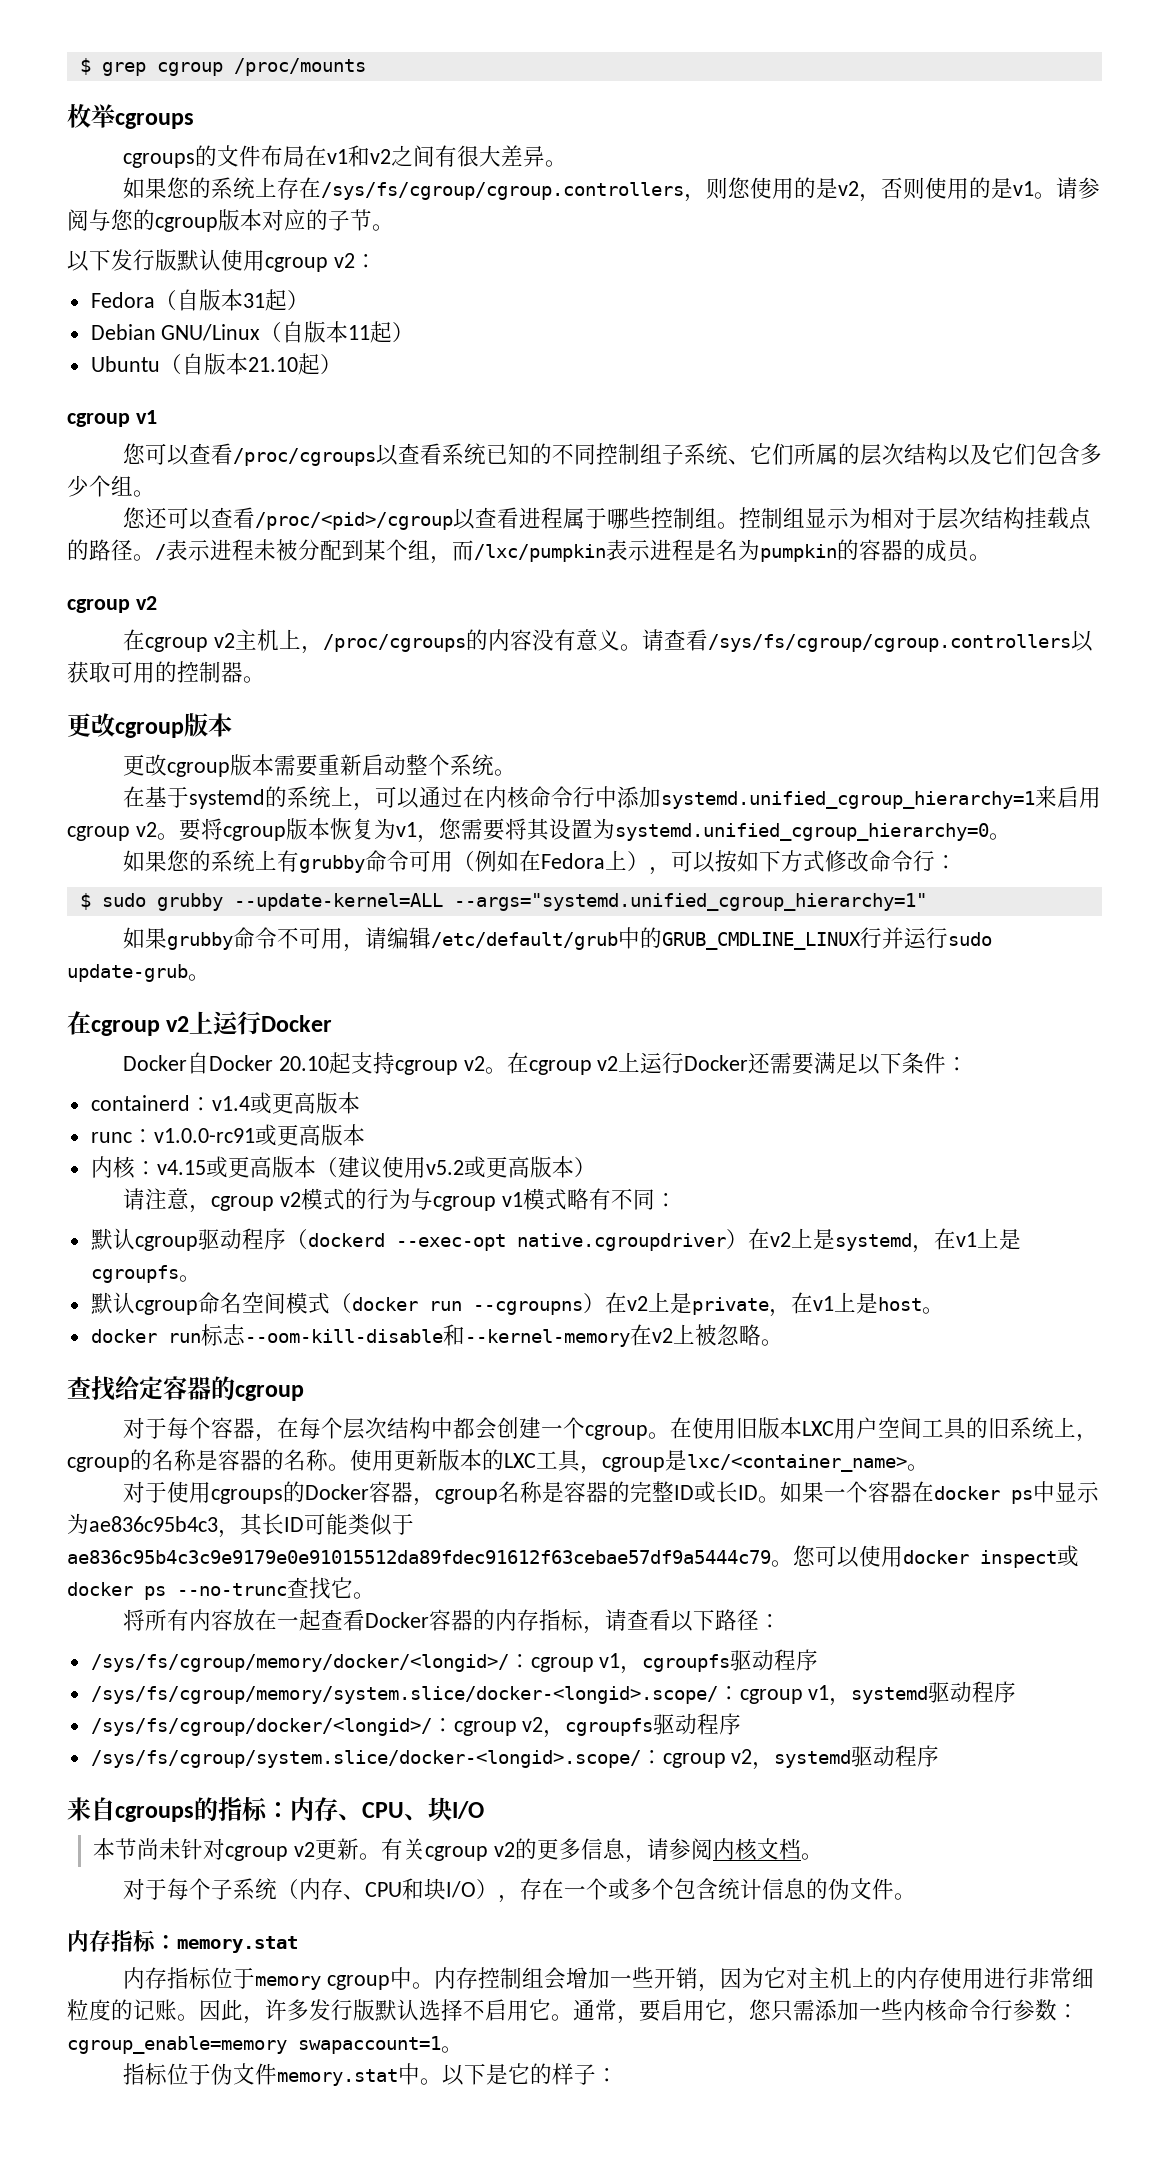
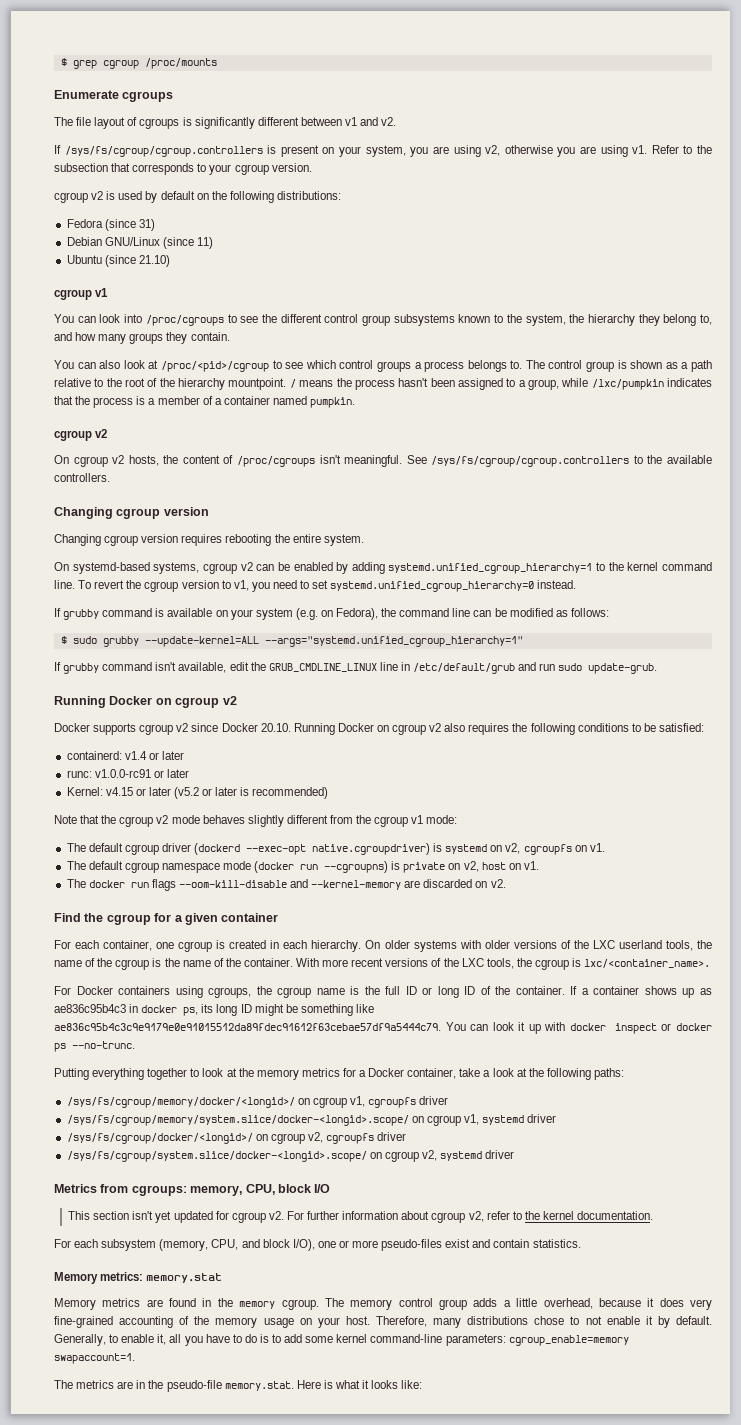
[67,104,115,128] 枚举 -> [54,90,119,99] Enumerate
[122,145,567,168] [122,177,1100,202] [67,209,394,232] [67,249,377,272] [90,289,309,311] [90,321,415,343] [90,353,342,375] [67,410,157,427] [122,443,1102,466] [67,475,155,497] [122,507,1091,530] [67,539,991,564] [67,596,157,613] [122,629,1093,654] [67,661,265,683] [67,713,232,738] [122,754,516,777] [122,786,1101,811] [67,818,1011,843] [122,850,957,875] cgroups的文件布局在v1和v2之间有很大差异。 // 如果您的系统上存在/sys/fs/cgroup/cgroup.controllers，则您使用的是v2，否则使用的是v1。请参阅与您的cgroup版本对应的子节。 // 以下发行版默认使用cgroup v2： // Fedora（自版本31起） // Debian GNU/Linux（自版本11起） // Ubuntu（自版本21.10起） // cgroup v1 // 您可以查看/proc/cgroups以查看系统已知的不同控制组子系统、它们所属的层次结构以及它们包含多少个组。 // 您还可以查看/proc/<pid>/cgroup以查看进程属于哪些控制组。控制组显示为相对于层次结构挂载点的路径。/表示进程未被分配到某个组，而/lxc/pumpkin表示进程是名为pumpkin的容器的成员。 // cgroup v2 // 在cgroup v2主机上，/proc/cgroups的内容没有意义。请查看/sys/fs/cgroup/cgroup.controllers以获取可用的控制器。 // 更改cgroup版本 // 更改cgroup版本需要重新启动整个系统。 // 在基于systemd的系统上，可以通过在内核命令行中添加systemd.unified_cgroup_hierarchy=1来启用cgroup v2。要将cgroup版本恢复为v1，您需要将其设置为systemd.unified_cgroup_hierarchy=0。 // 如果您的系统上有grubby命令可用（例如在Fedora上），可以按如下方式修改命令行： -> [54,117,397,129] [54,145,712,157] [54,163,312,175] [54,191,341,203] [66,219,155,231] [66,237,213,249] [66,255,170,267] [54,288,109,300] [54,314,713,326] [54,332,230,344] [54,360,712,372] [54,378,713,390] [54,396,356,408] [54,429,108,441] [54,455,712,467] [54,473,110,482] [54,507,209,519] [54,534,364,546] [54,562,712,574] [54,580,577,592] [54,608,609,620] The file layout of cgroups is significantly different between v1 and v2. // If /sys/fs/cgroup/cgroup.controllers is present on your system, you are using v2, otherwise you are using v1. Refer to the subsection that corresponds to your cgroup version. // cgroup v2 is used by default on the following distributions: // Fedora (since 31) // Debian GNU/Linux (since 11) // Ubuntu (since 21.10) // cgroup v1 // You can look into /proc/cgroups to see the different control group subsystems known to the system, the hierarchy they belong to, and how many groups they contain. // You can also look at /proc/<pid>/cgroup to see which control groups a process belongs to. The control group is shown as a path relative to the root of the hierarchy mountpoint. / means the process hasn't been assigned to a group, while /lxc/pumpkin indicates that the process is a member of a container named pumpkin. // cgroup v2 // On cgroup v2 hosts, the content of /proc/cgroups isn't meaningful. See /sys/fs/cgroup/cgroup.controllers to the available controllers. // Changing cgroup version // Changing cgroup version requires rebooting the entire system. // On systemd-based systems, cgroup v2 can be enabled by adding systemd.unified_cgroup_hierarchy=1 to the kernel command line. To revert the cgroup version to v1, you need to set systemd.unified_cgroup_hierarchy=0 instead. // If grubby command is available on your system (e.g. on Fedora), the command line can be modified as follows:
[122,927,992,952] [67,964,210,982] [67,1011,333,1036] [122,1052,969,1075] [90,1092,360,1114] [90,1124,365,1146] [90,1156,596,1179] [122,1188,677,1213] [90,1228,1021,1253] [90,1265,201,1283] [90,1292,944,1317] [90,1324,783,1347] [67,1376,304,1401] [122,1417,1098,1442] [67,1449,929,1474] [122,1481,1099,1506] [67,1513,414,1538] [67,1545,1079,1568] [67,1577,375,1600] [122,1609,781,1634] [90,1649,819,1674] [90,1681,1017,1706] [90,1713,742,1738] [90,1745,940,1770] [67,1797,484,1822] [92,1838,823,1863] [122,1878,916,1903] [67,1930,298,1953] [122,1967,1094,1992] [67,1999,1079,2024] [67,2036,463,2054] [122,2063,618,2086] 如果grubby命令不可用，请编辑/etc/default/grub中的GRUB_CMDLINE_LINUX行并运行sudo update-grub。 // 在cgroup v2上运行Docker // Docker自Docker 20.10起支持cgroup v2。在cgroup v2上运行Docker还需要满足以下条件： // containerd：v1.4或更高版本 // runc：v1.0.0-rc91或更高版本 // 内核：v4.15或更高版本（建议使用v5.2或更高版本） // 请注意，cgroup v2模式的行为与cgroup v1模式略有不同： // 默认cgroup驱动程序（dockerd --exec-opt native.cgroupdriver）在v2上是systemd，在v1上是cgroupfs。 // 默认cgroup命名空间模式（docker run --cgroupns）在v2上是private，在v1上是host。 // docker run标志--oom-kill-disable和--kernel-memory在v2上被忽略。 // 查找给定容器的cgroup // 对于每个容器，在每个层次结构中都会创建一个cgroup。在使用旧版本LXC用户空间工具的旧系统上，cgroup的名称是容器的名称。使用更新版本的LXC工具，cgroup是lxc/<container_name>。 // 对于使用cgroups的Docker容器，cgroup名称是容器的完整ID或长ID。如果一个容器在docker ps中显示为ae836c95b4c3，其长ID可能类似于ae836c95b4c3c9e9179e0e91015512da89fdec91612f63cebae57df9a5444c79。您可以使用docker inspect或docker ps --no-trunc查找它。 // 将所有内容放在一起查看Docker容器的内存指标，请查看以下路径： // /sys/fs/cgroup/memory/docker/<longid>/：cgroup v1，cgroupfs驱动程序 // /sys/fs/cgroup/memory/system.slice/docker-<longid>.scope/：cgroup v1，systemd驱动程序 // /sys/fs/cgroup/docker/<longid>/：cgroup v2，cgroupfs驱动程序 // /sys/fs/cgroup/system.slice/docker-<longid>.scope/：cgroup v2，systemd驱动程序 // 来自cgroups的指标：内存、CPU、块I/O // 本节尚未针对cgroup v2更新。有关cgroup v2的更多信息，请参阅内核文档。 // 对于每个子系统（内存、CPU和块I/O），存在一个或多个包含统计信息的伪文件。 // 内存指标：memory.stat // 内存指标位于memory cgroup中。内存控制组会增加一些开销，因为它对主机上的内存使用进行非常细粒度的记账。因此，许多发行版默认选择不启用它。通常，要启用它，您只需添加一些内核命令行参数：cgroup_enable=memory swapaccount=1。 // 指标位于伪文件memory.stat中。以下是它的样子： -> [54,662,658,674] [54,696,237,708] [54,723,704,735] [66,751,184,760] [66,769,189,778] [66,787,329,799] [54,815,458,827] [66,843,605,855] [66,861,539,873] [66,879,506,891] [54,913,279,925] [54,940,712,952] [54,958,711,970] [54,986,712,998] [54,1004,374,1016] [54,1022,712,1034] [54,1041,135,1052] [54,1068,624,1080] [66,1096,449,1108] [66,1114,557,1126] [66,1132,407,1144] [66,1150,515,1162] [54,1184,331,1196] [68,1211,654,1223] [54,1239,581,1251] [54,1272,223,1284] [54,1298,712,1310] [54,1316,712,1328] [54,1334,629,1346] [54,1353,135,1364] [54,1380,423,1392] If grubby command isn't available, edit the GRUB_CMDLINE_LINUX line in /etc/default/grub and run sudo update-grub. // Running Docker on cgroup v2 // Docker supports cgroup v2 since Docker 20.10. Running Docker on cgroup v2 also requires the following conditions to be satisfied: // containerd: v1.4 or later // runc: v1.0.0-rc91 or later // Kernel: v4.15 or later (v5.2 or later is recommended) // Note that the cgroup v2 mode behaves slightly different from the cgroup v1 mode: // The default cgroup driver (dockerd --exec-opt native.cgroupdriver) is systemd on v2, cgroupfs on v1. // The default cgroup namespace mode (docker run --cgroupns) is private on v2, host on v1. // The docker run flags --oom-kill-disable and --kernel-memory are discarded on v2. // Find the cgroup for a given container // For each container, one cgroup is created in each hierarchy. On older systems with older versions of the LXC userland tools, the name of the cgroup is the name of the container. With more recent versions of the LXC tools, the cgroup is lxc/<container_name>. // For Docker containers using cgroups, the cgroup name is the full ID or long ID of the container. If a container shows up as ae836c95b4c3 in docker ps, its long ID might be something like ae836c95b4c3c9e9179e0e91015512da89fdec91612f63cebae57df9a5444c79. You can look it up with docker inspect or docker ps --no-trunc. // Putting everything together to look at the memory metrics for a Docker container, take a look at the following paths: // /sys/fs/cgroup/memory/docker/<longid>/ on cgroup v1, cgroupfs driver // /sys/fs/cgroup/memory/system.slice/docker-<longid>.scope/ on cgroup v1, systemd driver // /sys/fs/cgroup/docker/<longid>/ on cgroup v2, cgroupfs driver // /sys/fs/cgroup/system.slice/docker-<longid>.scope/ on cgroup v2, systemd driver // Metrics from cgroups: memory, CPU, block I/O // This section isn't yet updated for cgroup v2. For further information about cgroup v2, refer to the kernel documentation. // For each subsystem (memory, CPU, and block I/O), one or more pseudo-files exist and contain statistics. // Memory metrics: memory.stat // Memory metrics are found in the memory cgroup. The memory control group adds a little overhead, because it does very fine-grained accounting of the memory usage on your host. Therefore, many distributions chose to not enable it by default. Generally, to enable it, all you have to do is to add some kernel command-line parameters: cgroup_enable=memory swapaccount=1. // The metrics are in the pseudo-file memory.stat. Here is what it looks like:

